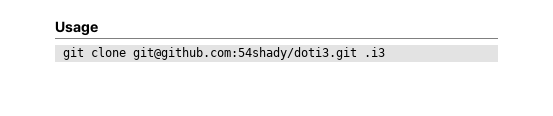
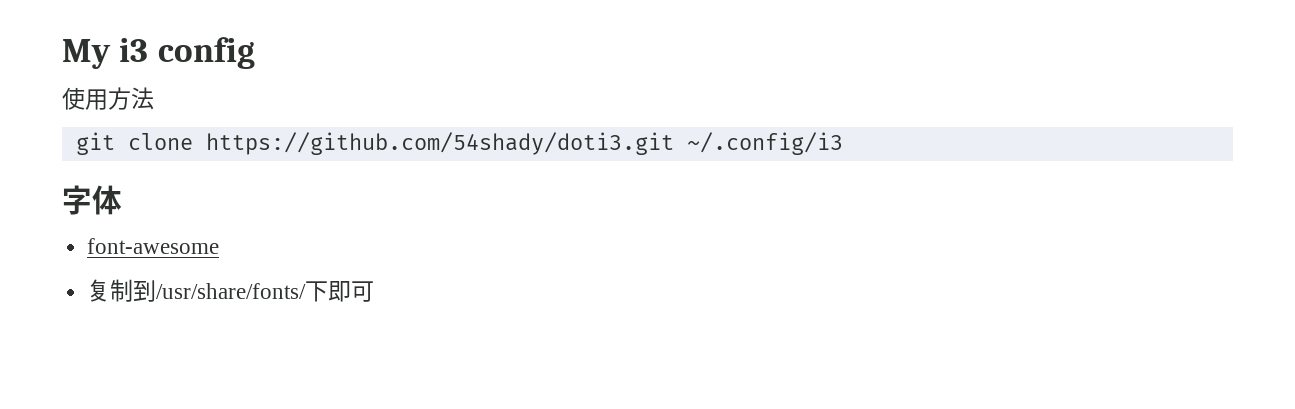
[55,21,98,36] [62,47,385,60] Usage // git clone git@github.com:54shady/doti3.git .i3 -> [62,37,255,69] [62,87,154,110] [75,132,843,155] [62,185,122,215] [87,238,220,254] [87,279,375,302] My i3 config // 使用方法 // git clone https://github.com/54shady/doti3.git ~/.config/i3 // 字体 // font-awesome // 复制到/usr/share/fonts/下即可

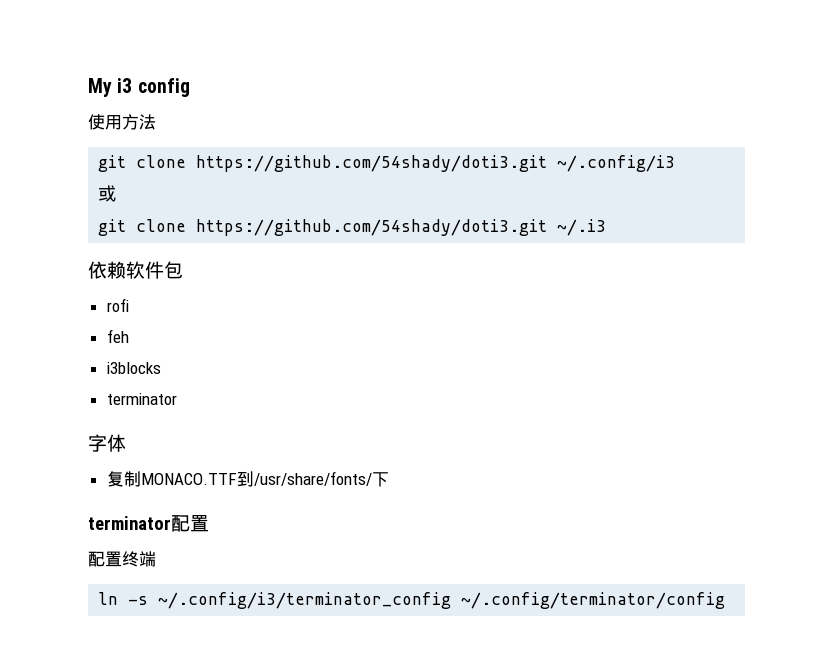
(843, 143) none -> [98,185,117,202] [98,219,607,236] [88,261,183,279] [106,298,129,312] [106,329,129,343] [106,362,161,374] [106,393,177,405] // 或 // git clone https://github.com/54shady/doti3.git ~/.i3 // 依赖软件包 // rofi // feh // i3blocks // terminator
[87,238,220,254] // font-awesome -> (126, 443) none
(134, 290) none -> [140,473,237,485] MONACO.TTF
[328,281,375,302] 即可 -> [88,515,209,532] [88,551,156,567] [98,592,726,609] // terminator配置 // 配置终端 // ln -s ~/.config/i3/terminator_config ~/.config/terminator/config

